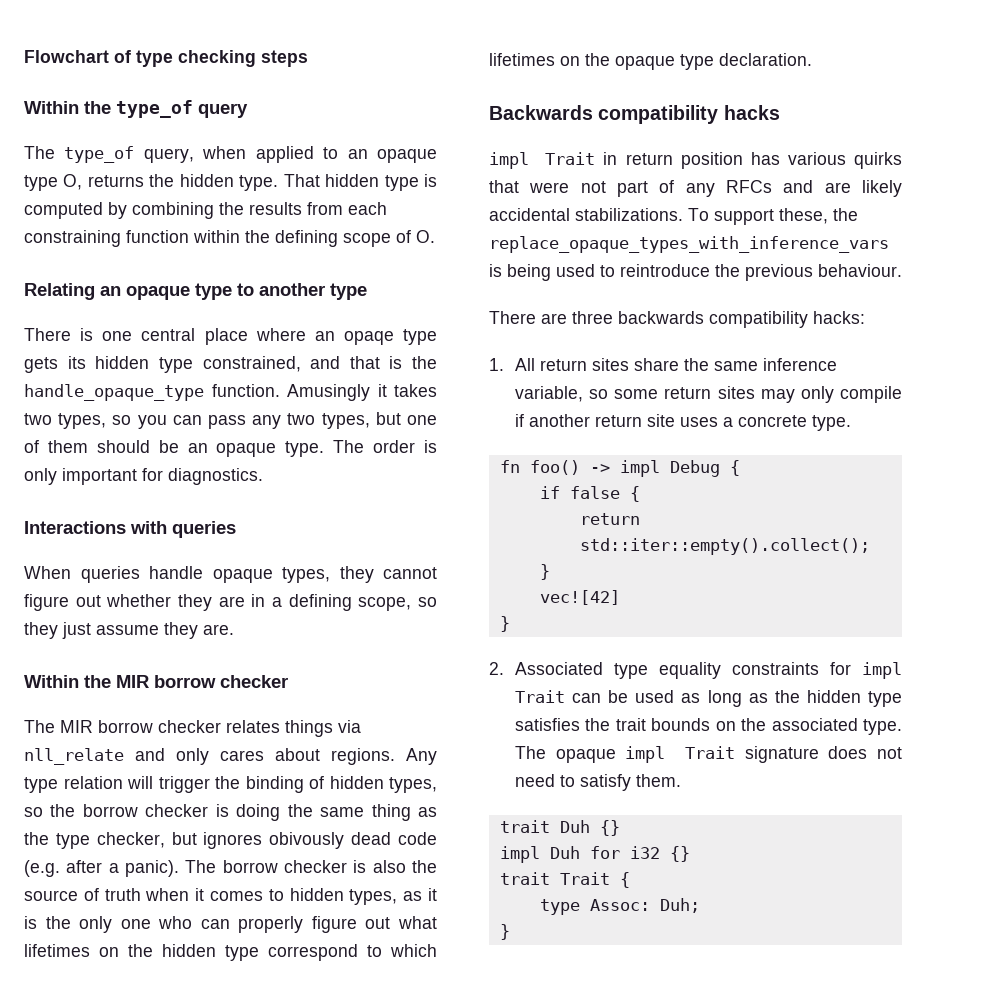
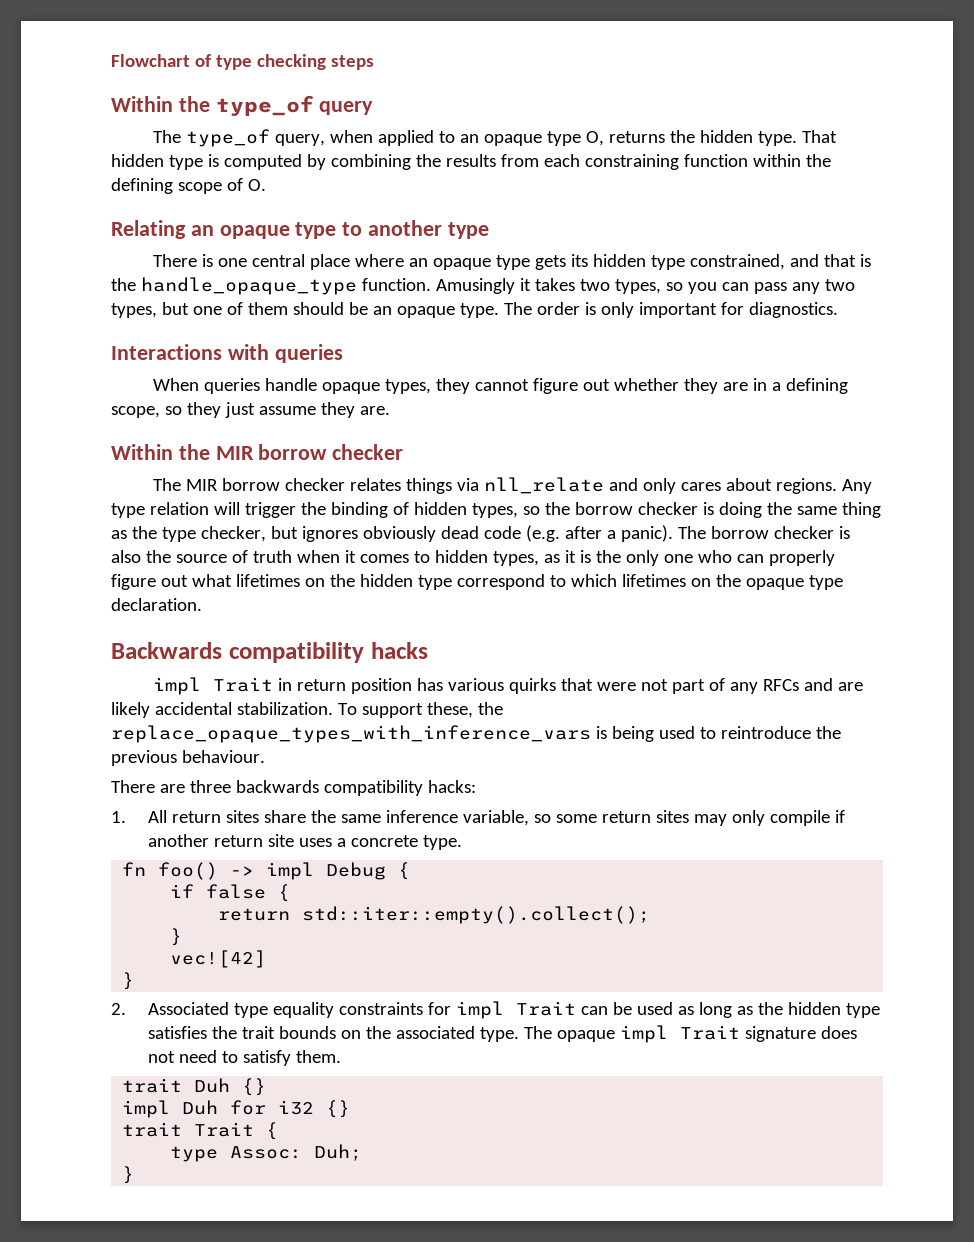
[343,331,394,345] opaqe -> [433,258,492,270] opaque
[269,832,345,849] obivously -> [362,526,436,542] obviously
[575,208,683,221] stabilizations. -> [236,702,333,715] stabilization.

